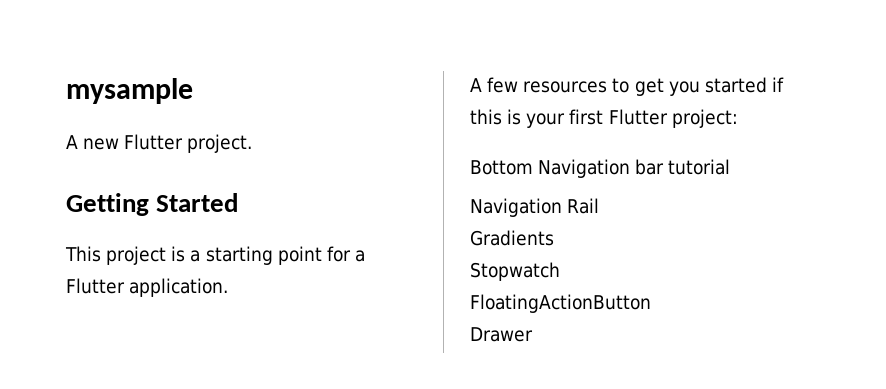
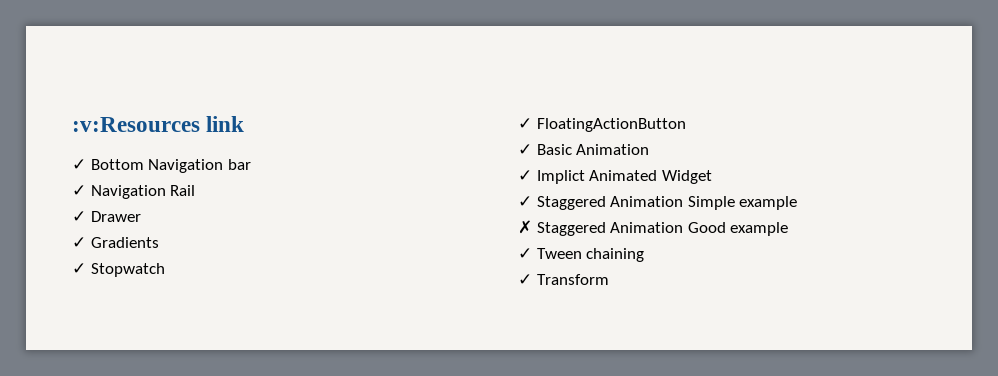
[66,78,193,104] [66,134,253,153] [66,193,239,216] [65,246,365,265] [66,278,229,297] [470,77,784,96] [470,109,738,128] mysample // A new Flutter project. // Getting Started // This project is a starting point for a Flutter application. // A few resources to get you started if this is your first Flutter project: // -> [72,116,245,132] [72,159,86,170] :v:Resources link // ✓
[668,159,731,175] tutorial // -> [72,185,86,196] // ✓
(600, 206) none -> [72,211,141,222] [72,237,86,248] ✓ Drawer // ✓
(554, 238) none -> [72,263,86,274] ✓
(560, 271) none -> [518,118,532,129] ✓
[470,327,533,342] Drawer -> [518,144,650,155] [518,170,712,184] [518,196,798,210] [518,220,789,236] [518,248,645,262] [518,274,609,285] ✓ Basic Animation // ✓ Implict Animated Widget // ✓ Staggered Animation Simple example // ✗ Staggered Animation Good example // ✓ Tween chaining // ✓ Transform

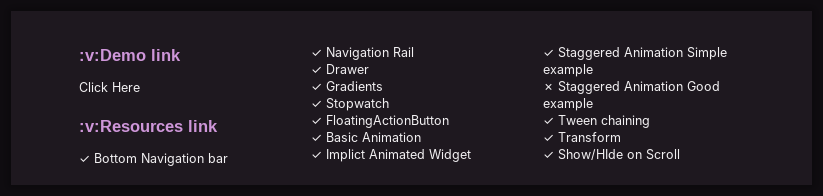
(72, 124) none -> [79,49,181,61] [79,82,140,92] :v:Demo link // Click Here //
(609, 279) none -> [543,149,680,160] // ✓ Show/HIde on Scroll

